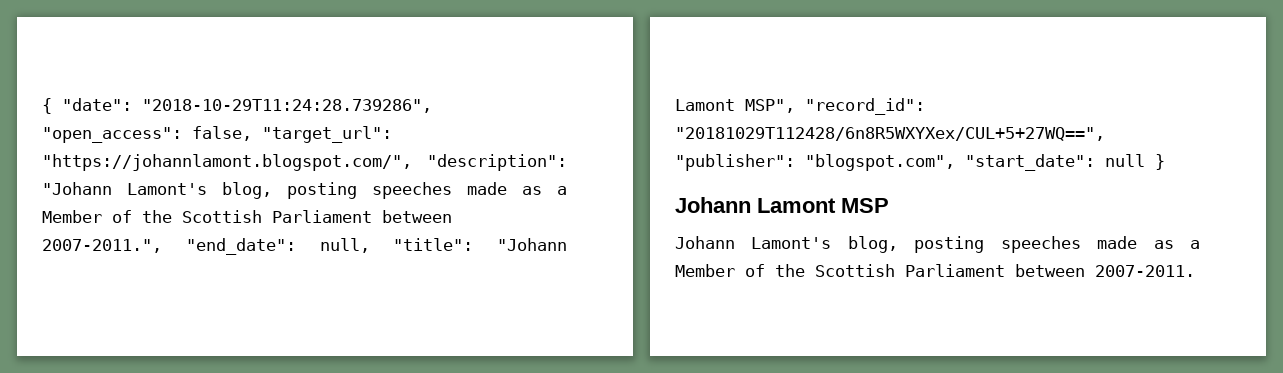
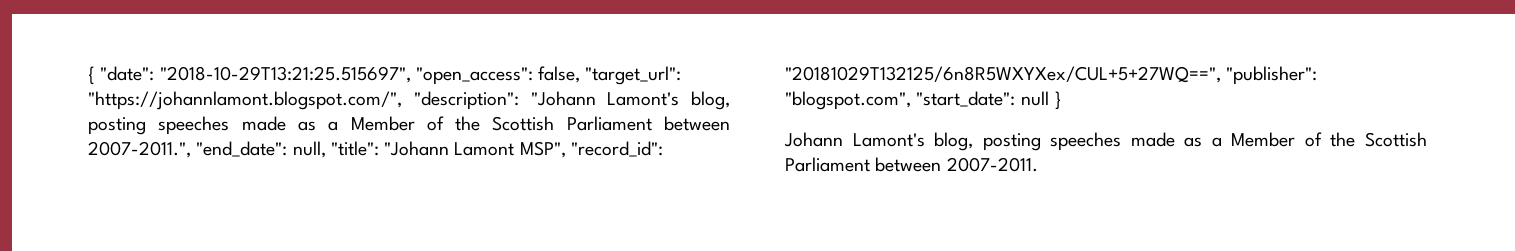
[142,99,432,113] "2018-10-29T11:24:28.739286", -> [159,66,411,83] "2018-10-29T13:21:25.515697",
[675,127,1105,141] "20181029T112428/6n8R5WXYXex/CUL+5+27WQ==", -> [785,66,1221,83] "20181029T132125/6n8R5WXYXex/CUL+5+27WQ==",
[675,197,889,213] // Johann Lamont MSP -> (1062, 100) none

